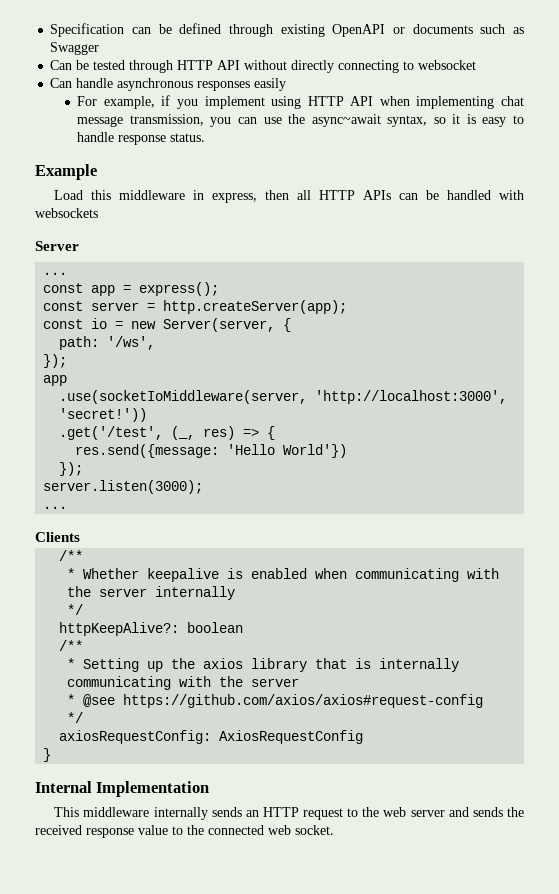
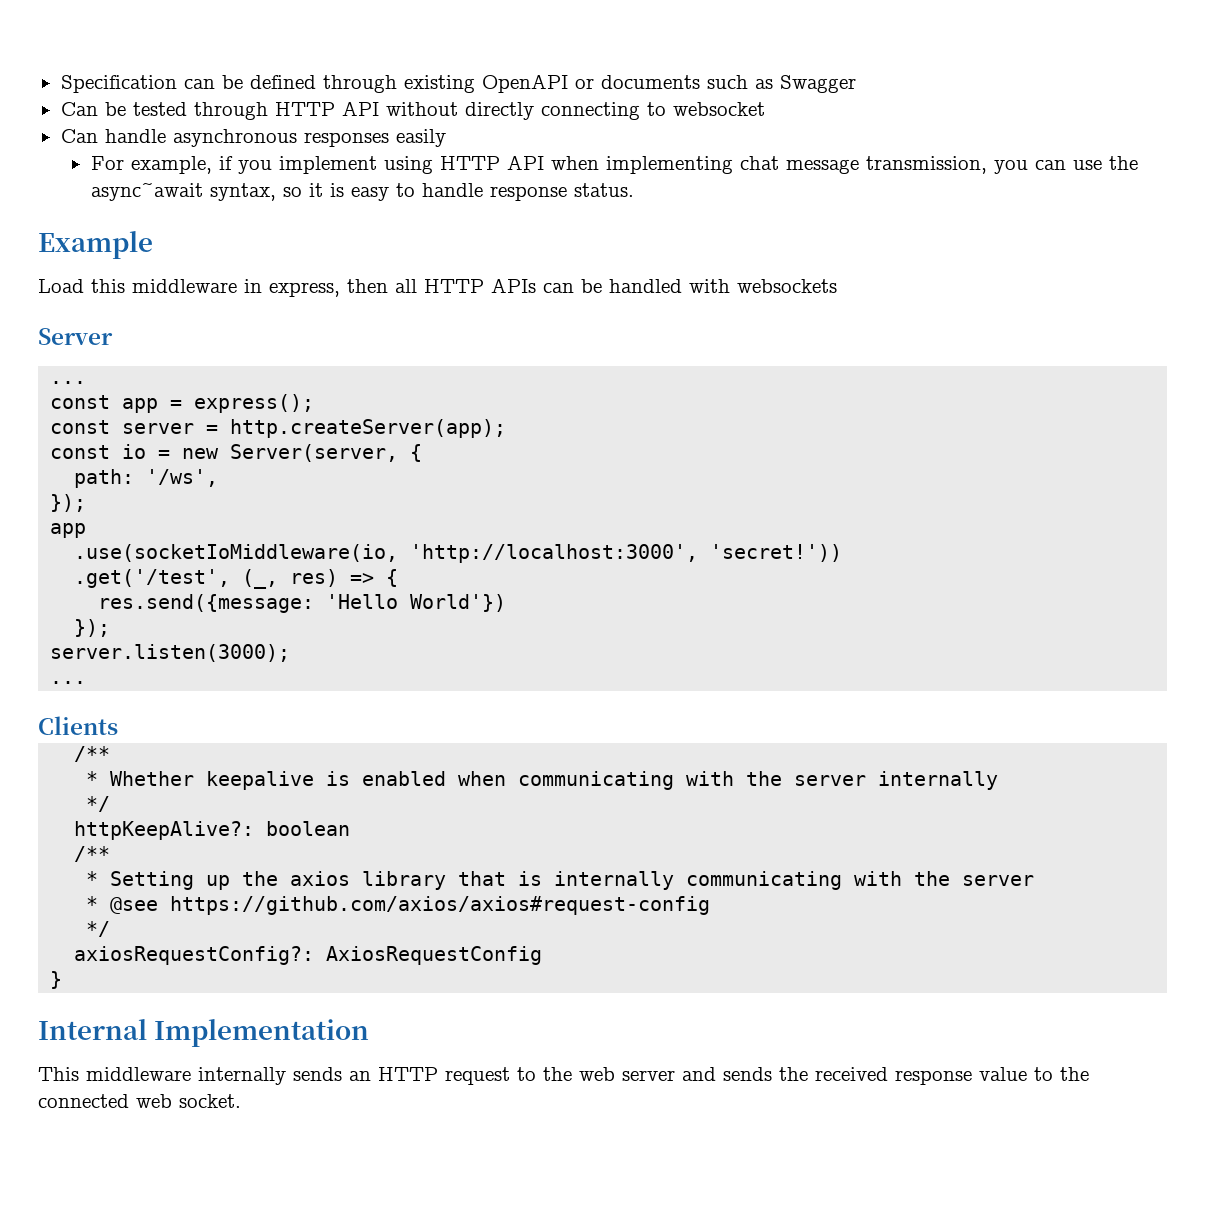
[59,390,308,404] .use(socketIoMiddleware(server, -> [74,544,399,562] .use(socketIoMiddleware(io,
[59,730,212,744] axiosRequestConfig: -> [74,946,315,965] axiosRequestConfig?:

